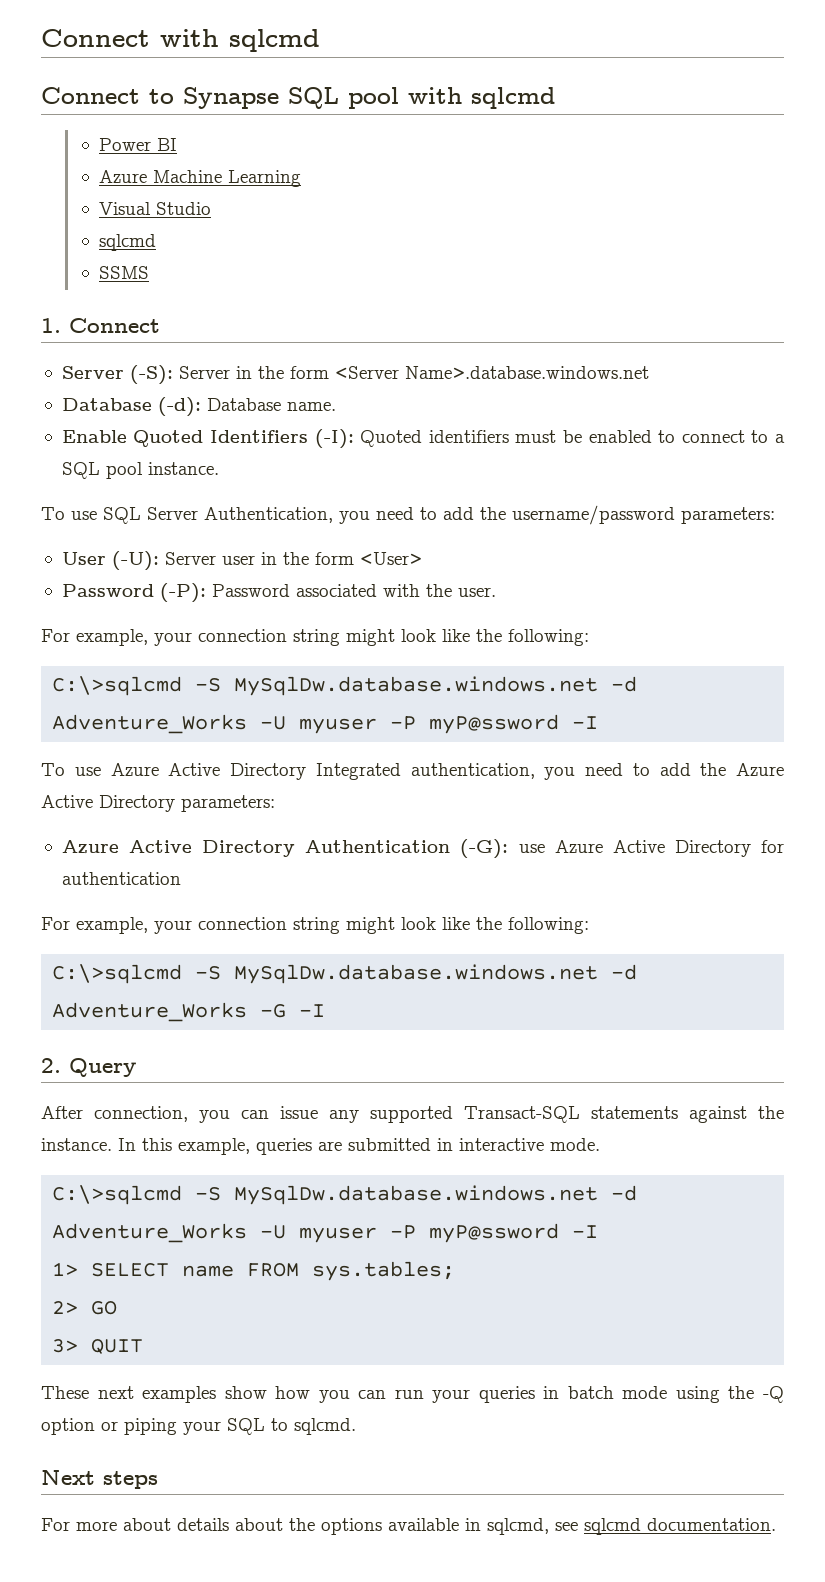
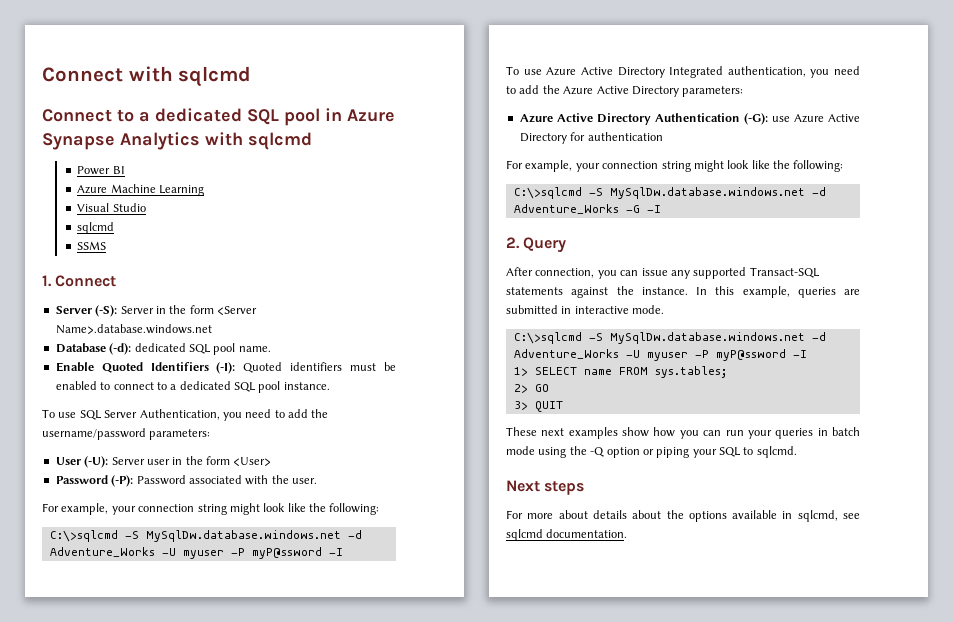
[183,87,399,109] Synapse SQL pool -> [139,108,395,126] [42,132,200,150] a dedicated SQL pool in Azure Synapse Analytics
[206,398,281,411] Database -> [134,343,236,355] dedicated SQL pool
(786, 438) none -> [179,381,231,390] dedicated

